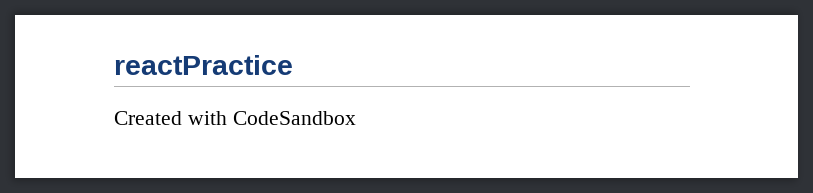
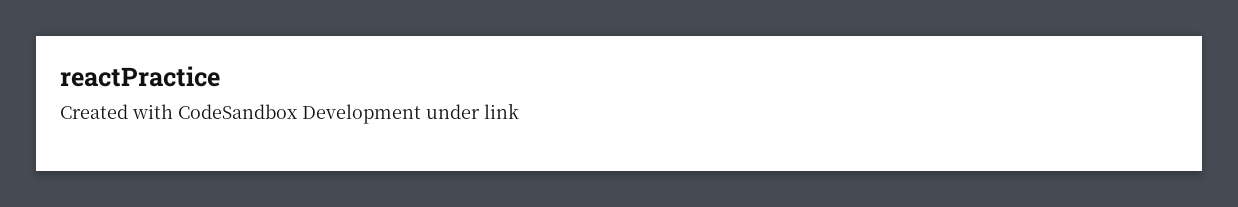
(356, 118) none -> [302,103,519,124] Development under link

